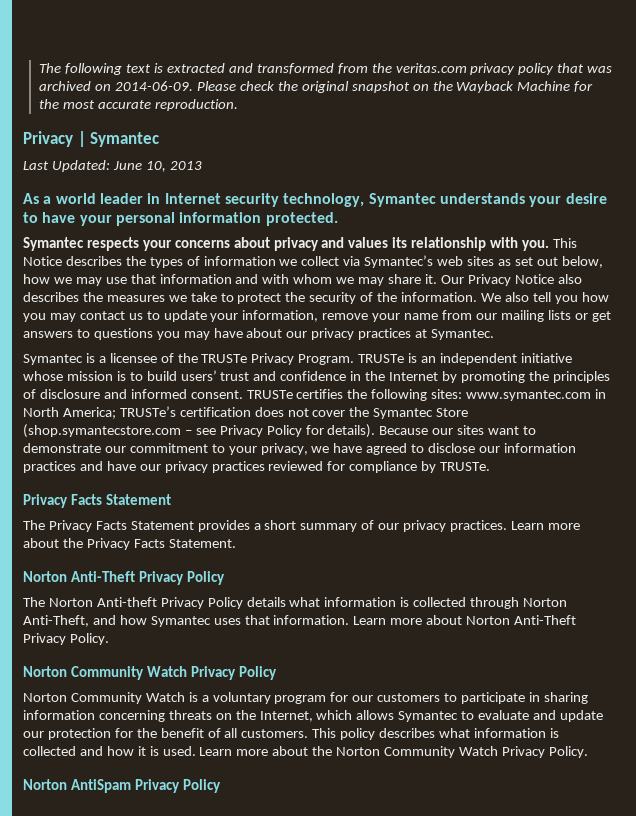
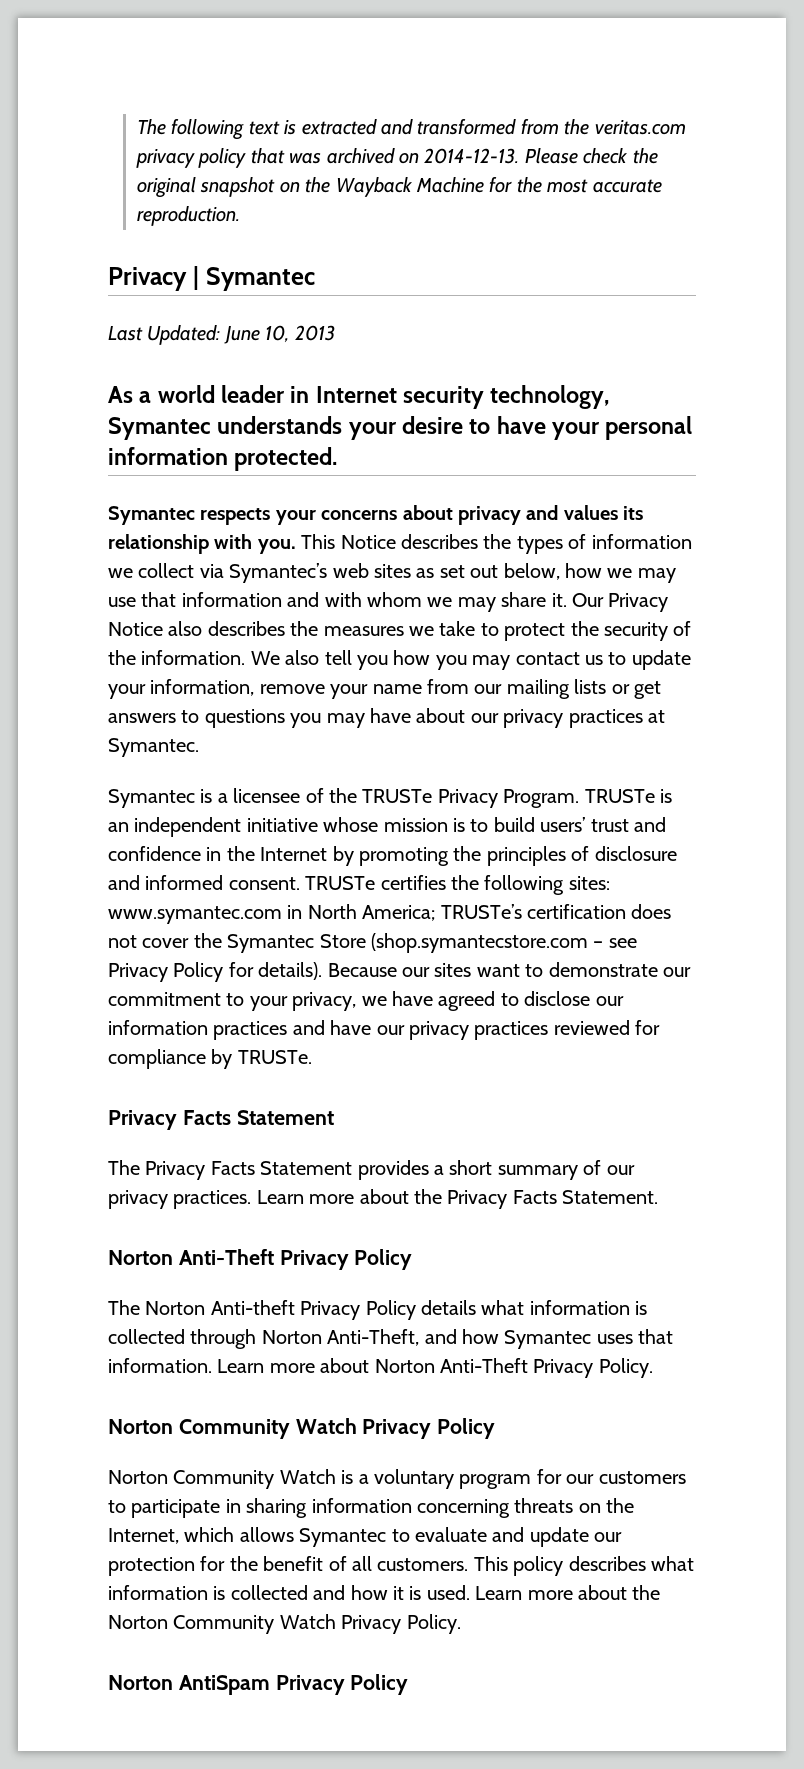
[115,81,194,91] 2014-06-09. -> [424,148,520,164] 2014-12-13.

